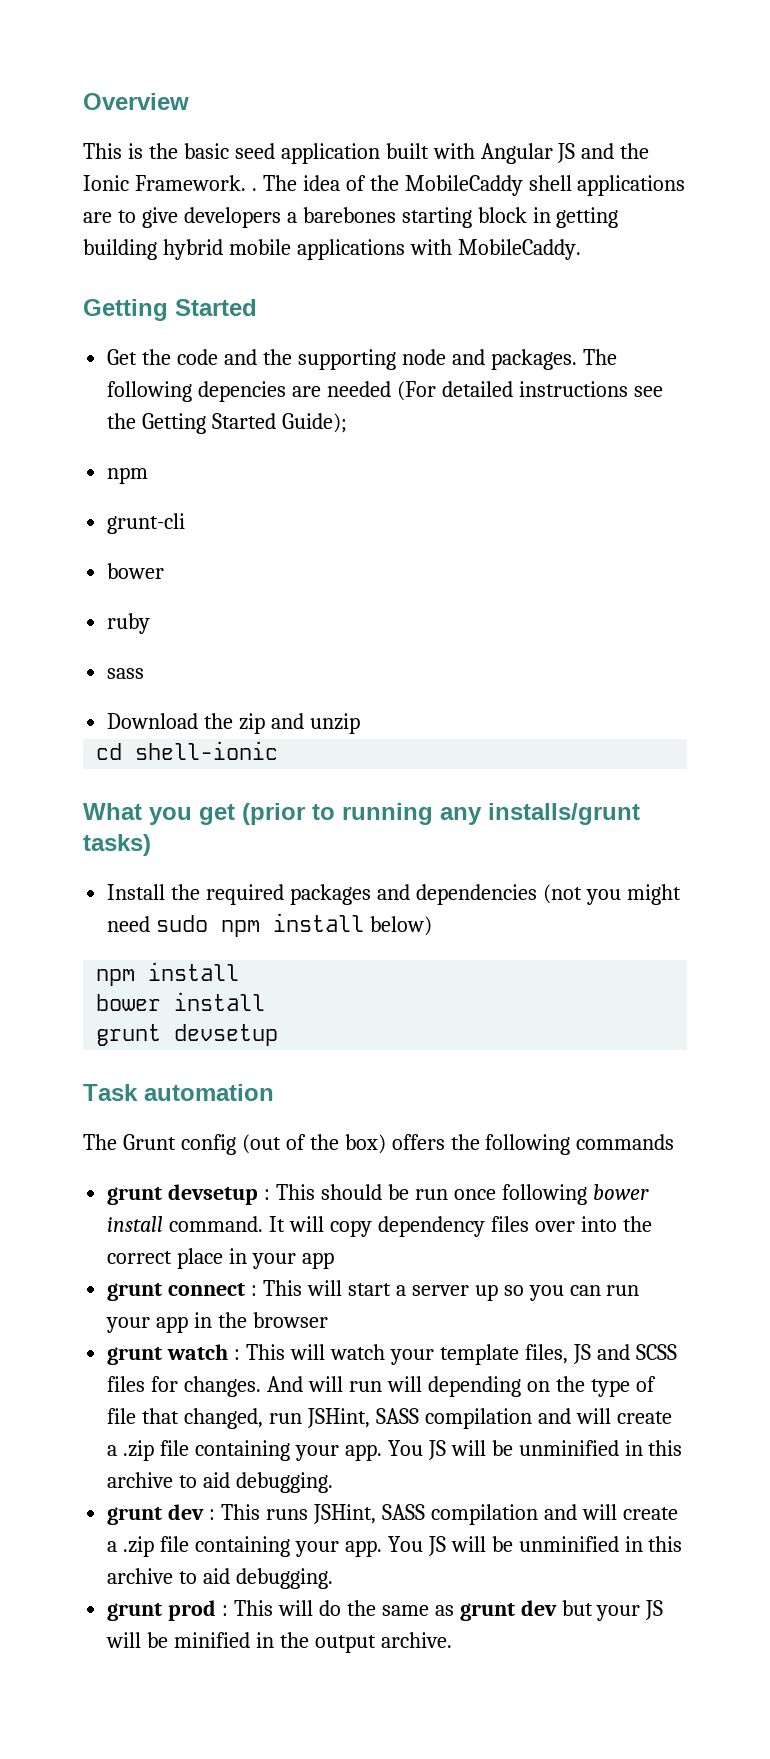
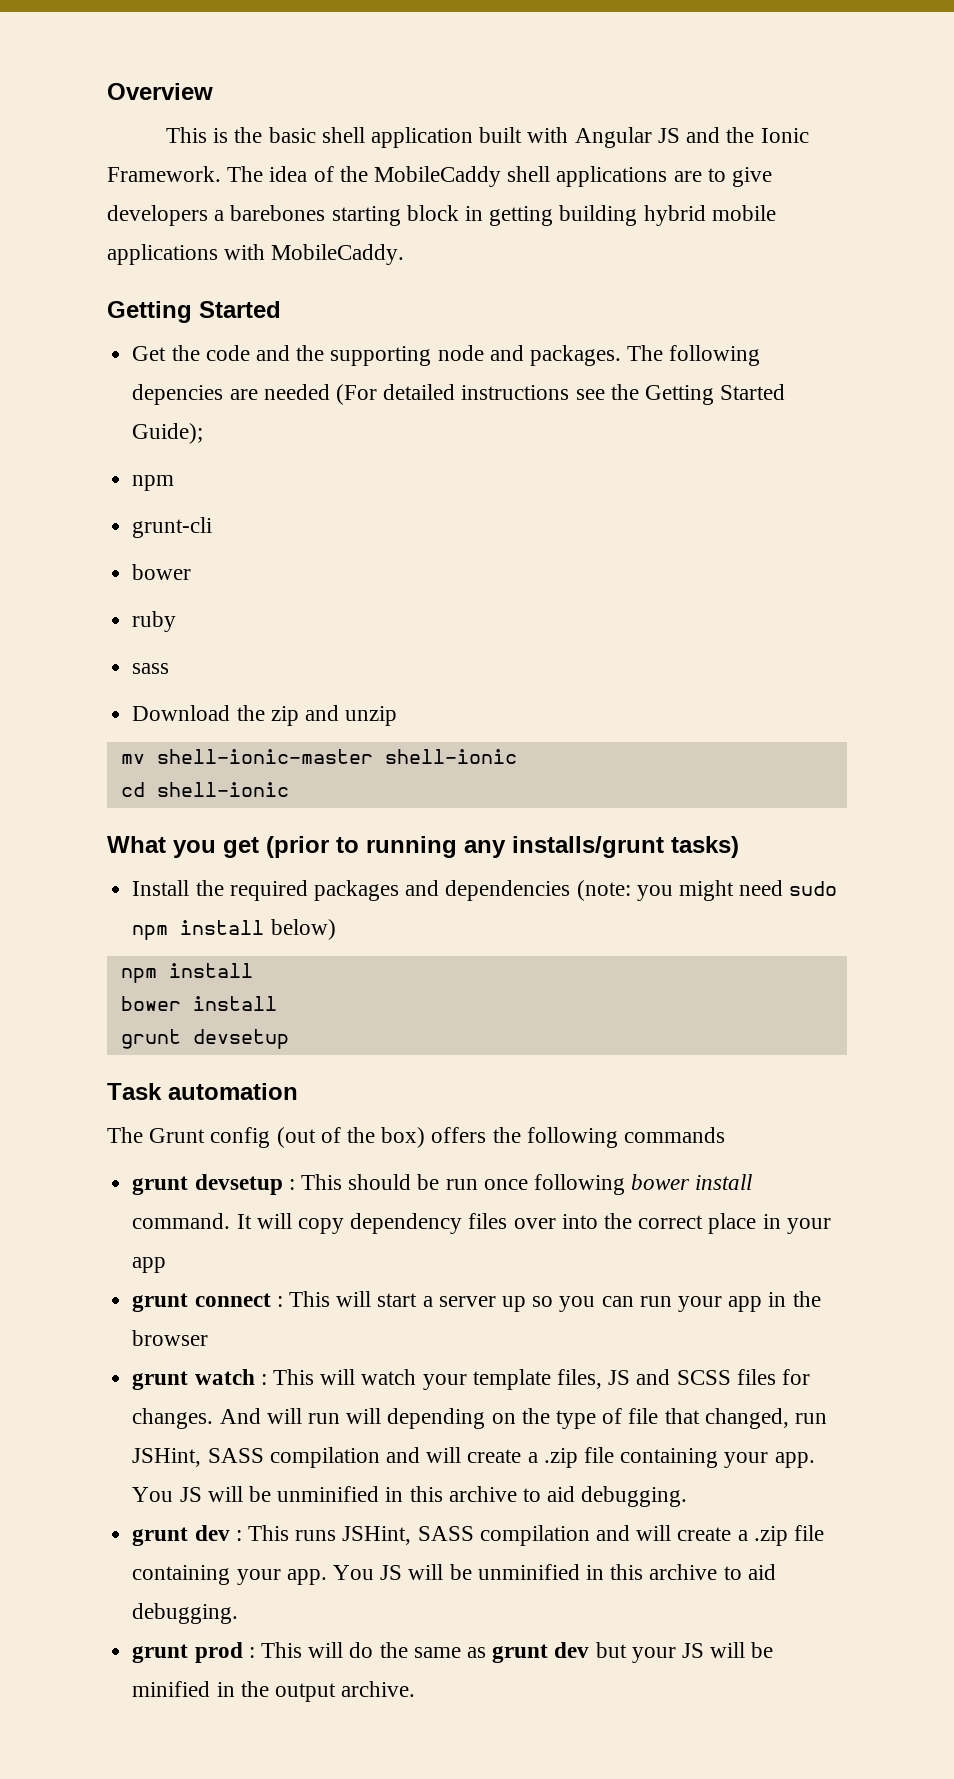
[234,143,275,159] seed -> [321,127,365,143] shell
[251,188,257,191] . -> (221, 174) none
(360, 723) none -> [120,749,517,764] // mv shell-ionic-master shell-ionic
[542,884,582,904] (not -> [576,880,631,901] (note:

